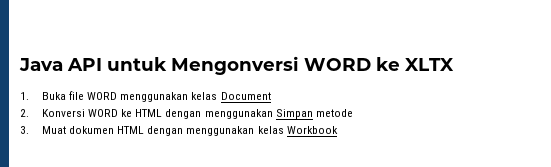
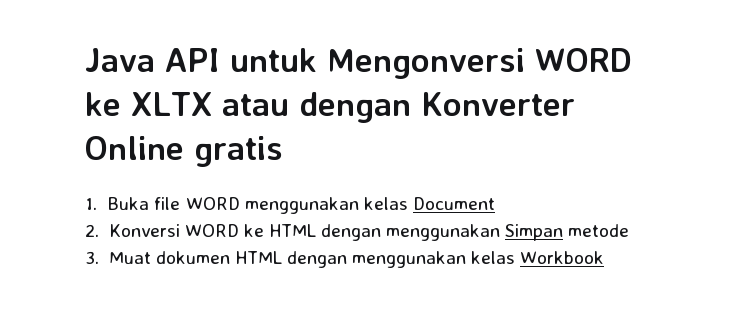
(454, 64) none -> [221,92,575,123] [85,136,283,167] atau dengan Konverter Online gratis

